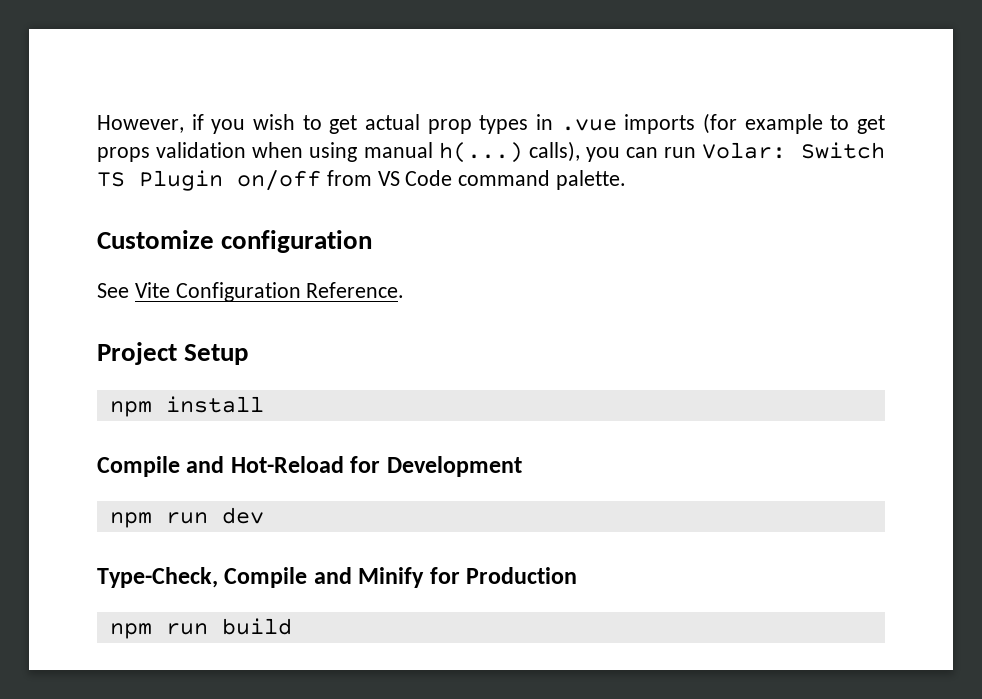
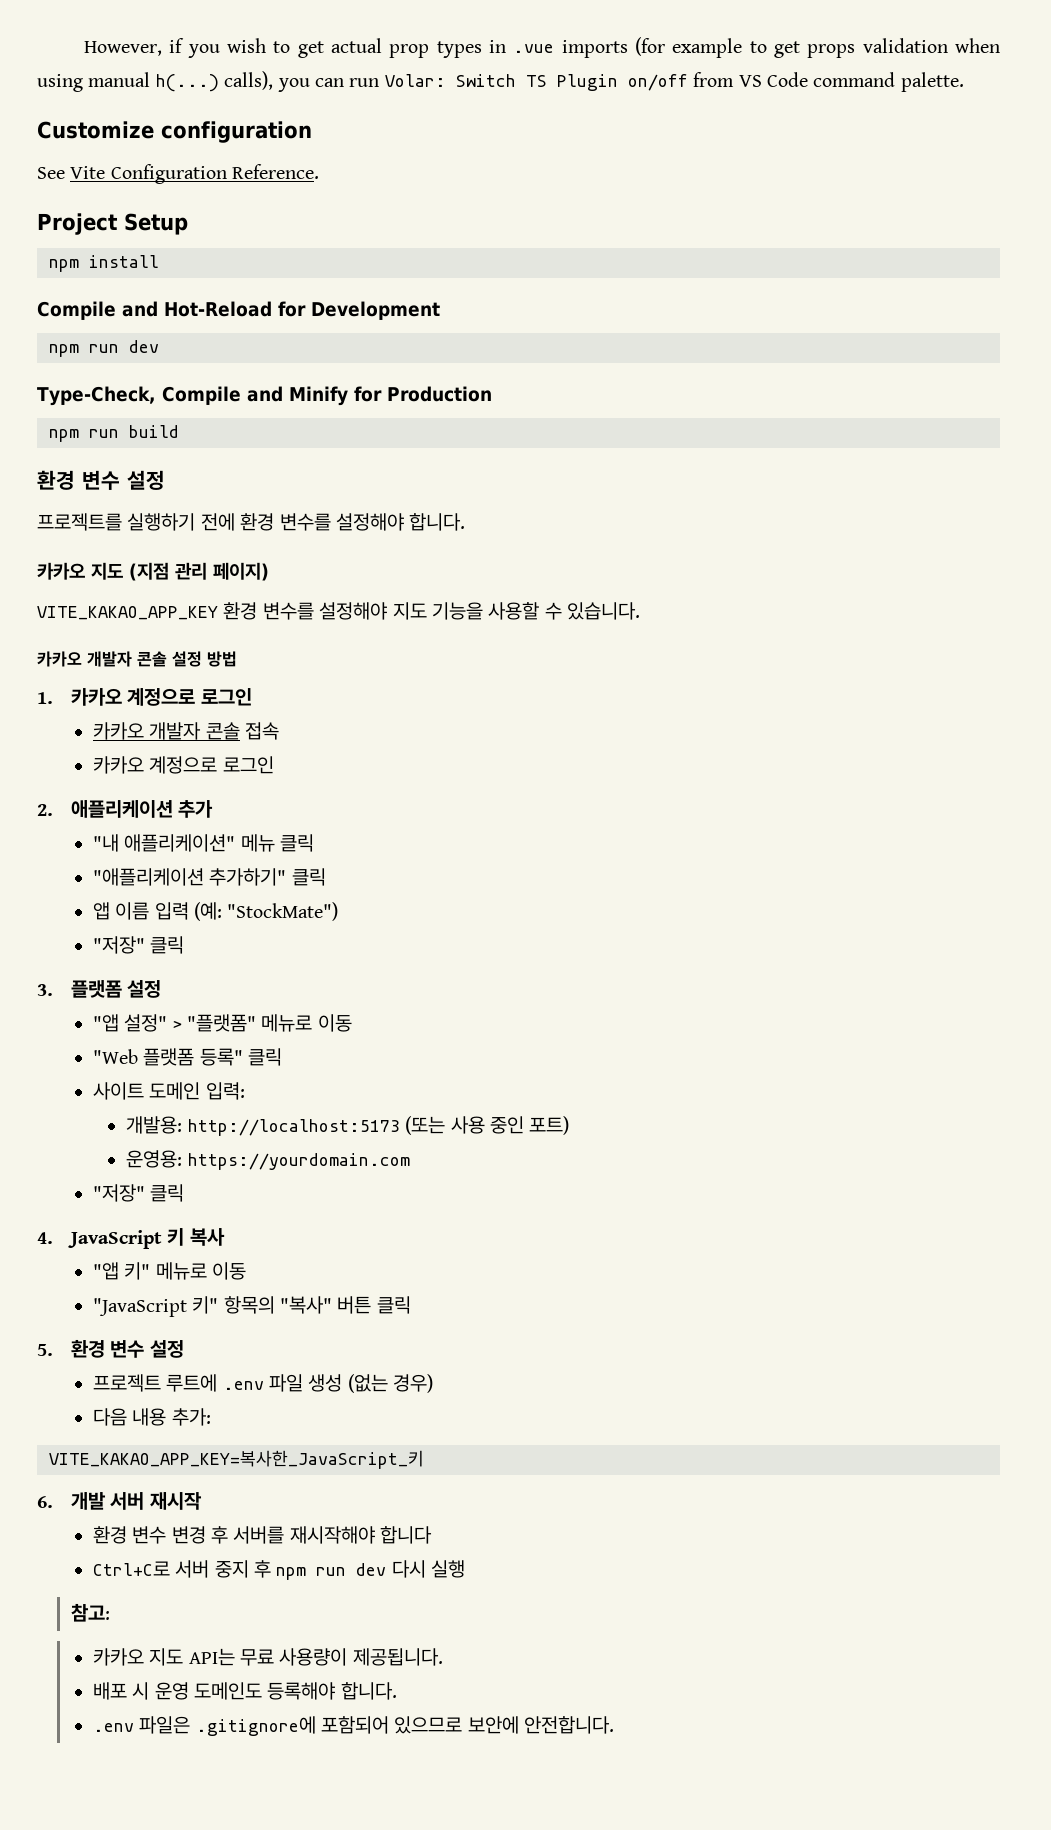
(292, 626) none -> [37,470,165,490] [37,513,466,531] [37,562,269,581] [37,602,641,620] [37,651,237,667] [37,688,252,706] [92,722,279,740] [92,756,274,774] [37,800,214,818] [92,834,314,852] [92,868,326,886] [92,902,339,921] [92,936,185,954] [37,980,162,998] [92,1014,352,1032] [92,1048,282,1066] [92,1082,245,1100] [126,1116,570,1136] [126,1150,410,1170] [92,1184,185,1202] [37,1228,225,1249] [92,1262,246,1280] [92,1296,411,1317] [37,1339,184,1358] [92,1374,434,1393] [92,1408,211,1426] [49,1450,424,1469] [37,1492,202,1510] [92,1526,433,1544] [92,1560,466,1580] [70,1603,110,1622] [92,1648,443,1666] [92,1682,397,1700] [92,1716,615,1736] // 환경 변수 설정 // 프로젝트를 실행하기 전에 환경 변수를 설정해야 합니다. // 카카오 지도 (지점 관리 페이지) // VITE_KAKAO_APP_KEY 환경 변수를 설정해야 지도 기능을 사용할 수 있습니다. // 카카오 개발자 콘솔 설정 방법 // 1. 카카오 계정으로 로그인 // 카카오 개발자 콘솔 접속 // 카카오 계정으로 로그인 // 2. 애플리케이션 추가 // "내 애플리케이션" 메뉴 클릭 // "애플리케이션 추가하기" 클릭 // 앱 이름 입력 (예: "StockMate") // "저장" 클릭 // 3. 플랫폼 설정 // "앱 설정" > "플랫폼" 메뉴로 이동 // "Web 플랫폼 등록" 클릭 // 사이트 도메인 입력: // 개발용: http://localhost:5173 (또는 사용 중인 포트) // 운영용: https://yourdomain.com // "저장" 클릭 // 4. JavaScript 키 복사 // "앱 키" 메뉴로 이동 // "JavaScript 키" 항목의 "복사" 버튼 클릭 // 5. 환경 변수 설정 // 프로젝트 루트에 .env 파일 생성 (없는 경우) // 다음 내용 추가: // VITE_KAKAO_APP_KEY=복사한_JavaScript_키 // 6. 개발 서버 재시작 // 환경 변수 변경 후 서버를 재시작해야 합니다 // Ctrl+C로 서버 중지 후 npm run dev 다시 실행 // 참고: // 카카오 지도 API는 무료 사용량이 제공됩니다. // 배포 시 운영 도메인도 등록해야 합니다. // .env 파일은 .gitignore에 포함되어 있으므로 보안에 안전합니다.

